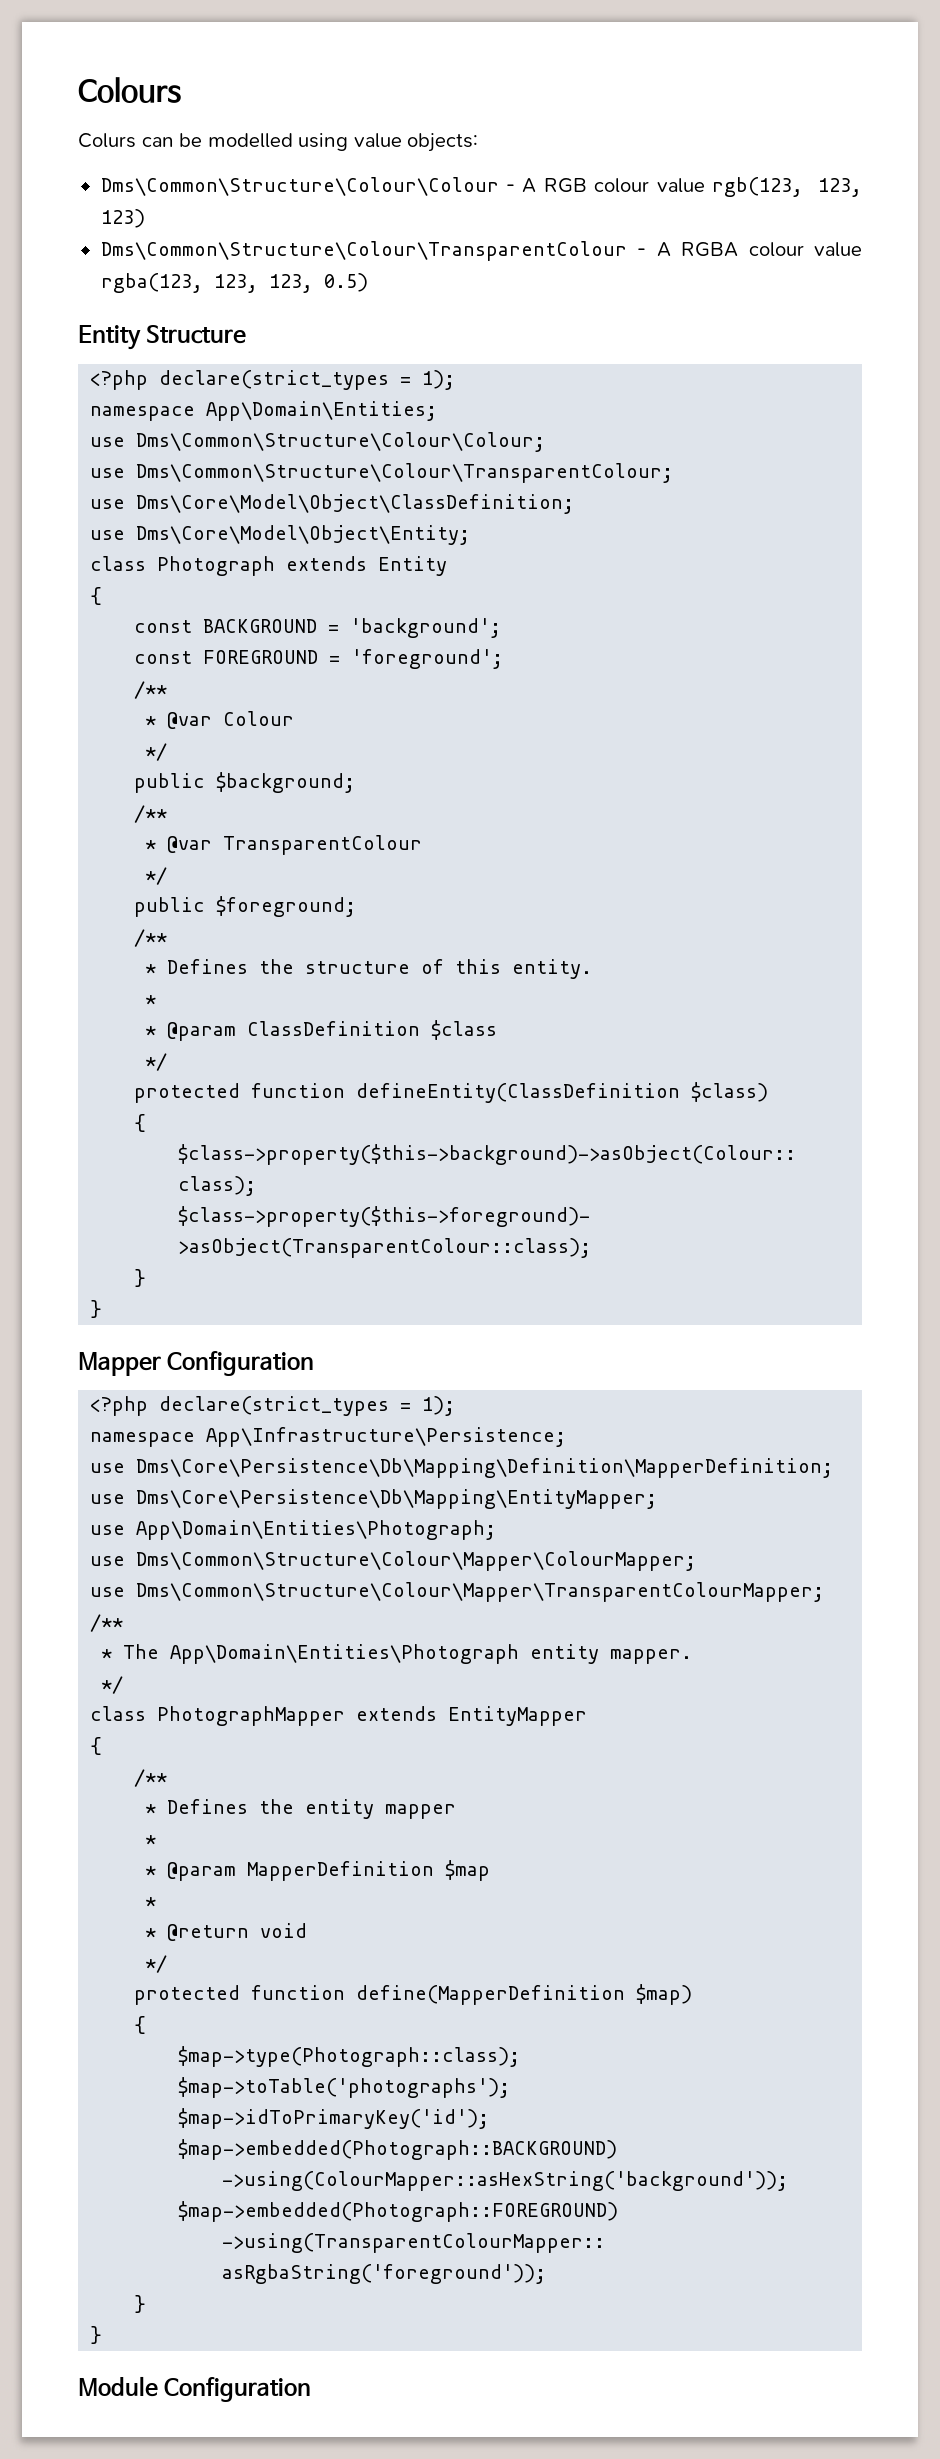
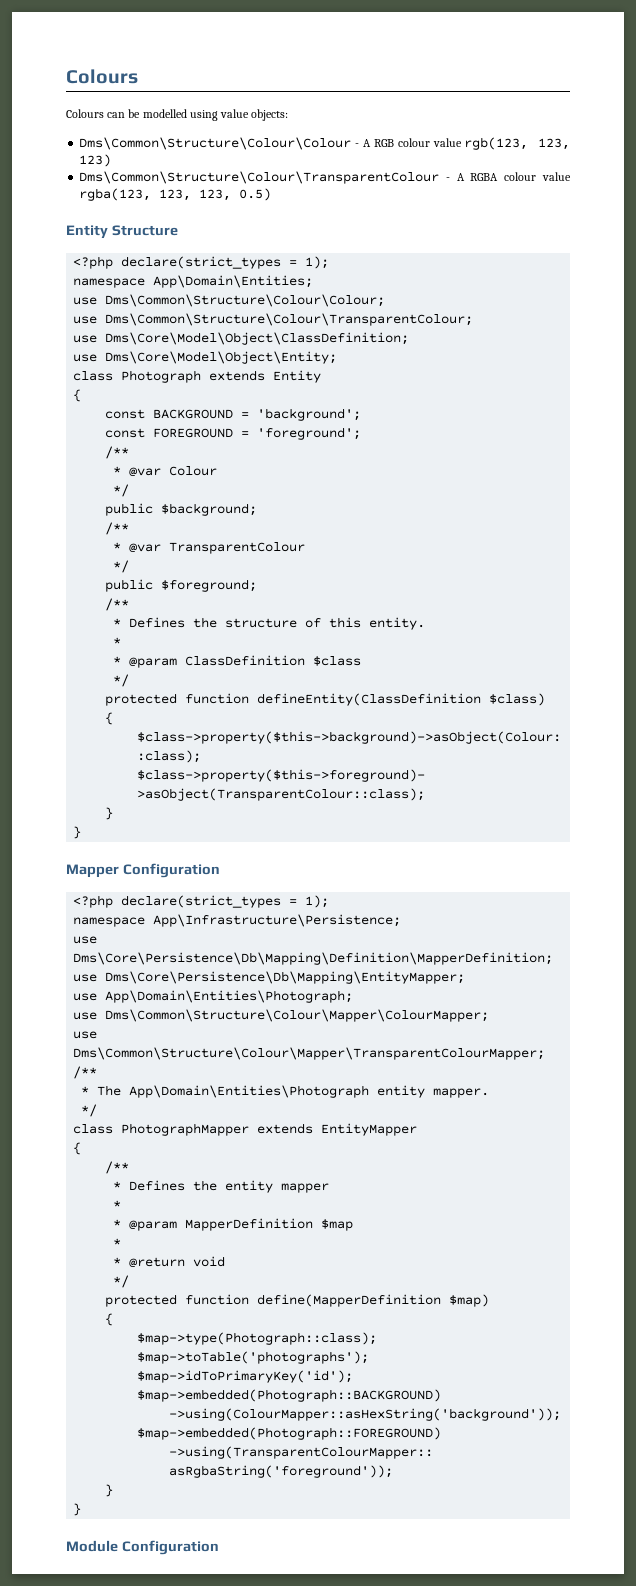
[78,133,136,148] Colurs -> [66,109,104,118] Colours

